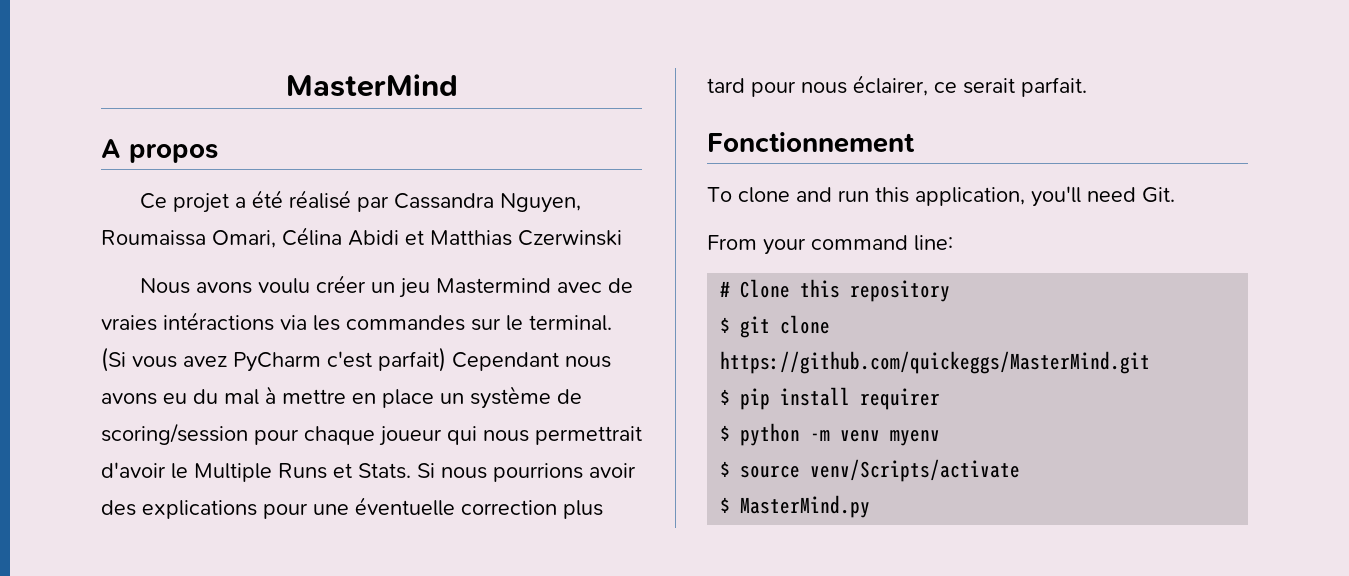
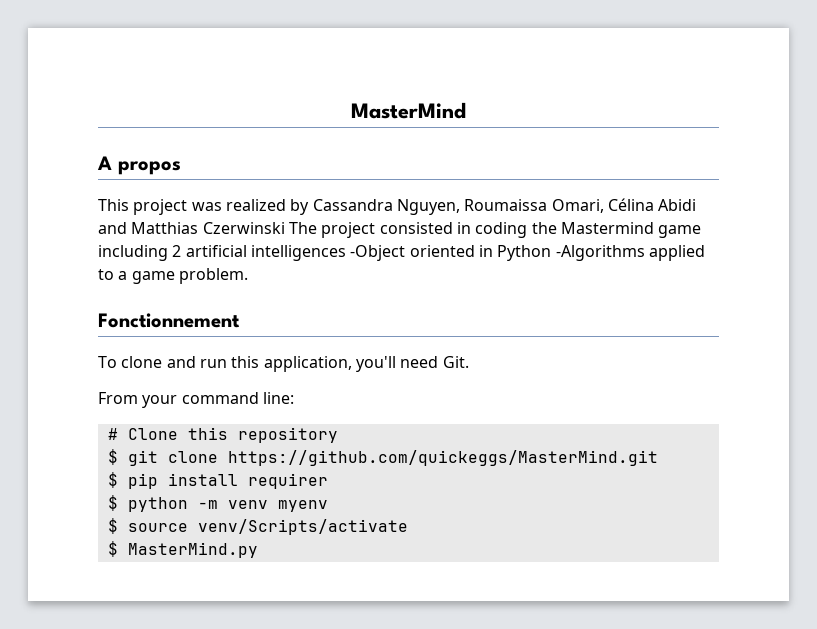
[139,190,389,213] Ce projet a été réalisé par -> [98,199,310,215] This project was realized by
[405,230,424,245] et -> [98,222,127,234] and
[139,275,633,298] [101,312,612,331] [101,347,611,372] [101,386,582,409] [101,423,642,446] [101,462,636,482] [101,497,603,519] [707,75,1087,97] // Nous avons voulu créer un jeu Mastermind avec de vraies intéractions via les commandes sur le terminal. (Si vous avez PyCharm c'est parfait) Cependant nous avons eu du mal à mettre en place un système de scoring/session pour chaque joueur qui nous permettrait d'avoir le Multiple Runs et Stats. Si nous pourrions avoir des explications pour une éventuelle correction plus tard pour nous éclairer, ce serait parfait. -> [288,222,702,238] [98,245,705,261] [98,268,248,284] The project consisted in coding the Mastermind game including 2 artificial intelligences -Object oriented in Python -Algorithms applied to a game problem.

